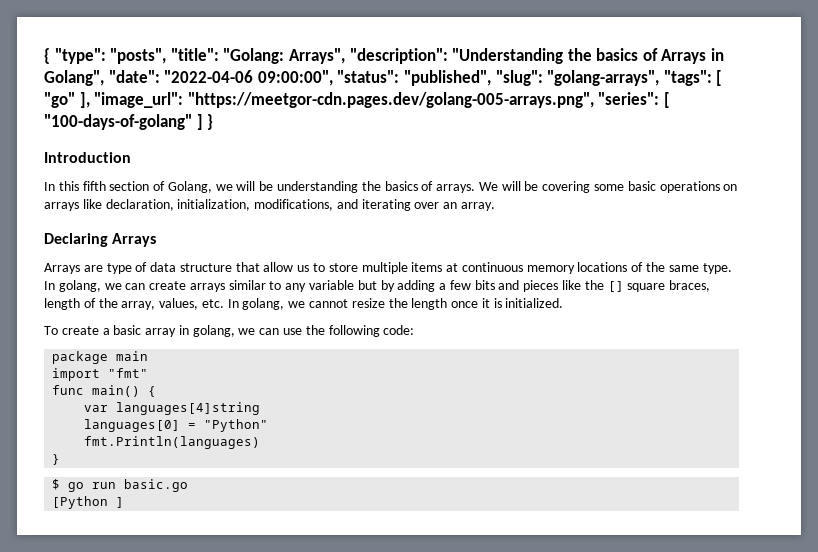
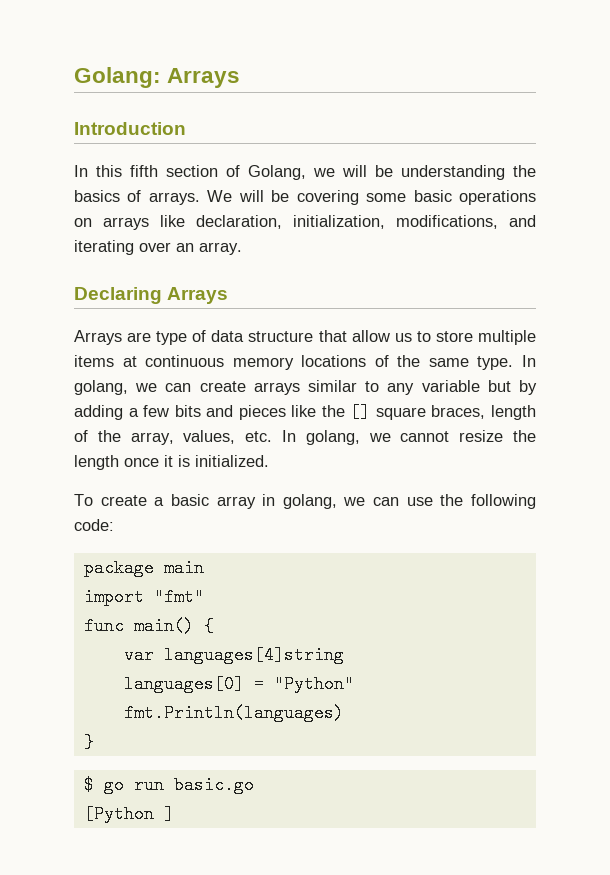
[44,48,725,64] [44,70,723,86] [44,92,670,108] [44,114,214,130] { "type": "posts", "title": "Golang: Arrays", "description": "Understanding the basics of Arrays in Golang", "date": "2022-04-06 09:00:00", "status": "published", "slug": "golang-arrays", "tags": [ "go" ], "image_url": "https://meetgor-cdn.pages.dev/golang-005-arrays.png", "series": [ "100-days-of-golang" ] } -> [74,67,241,88] Golang: Arrays

